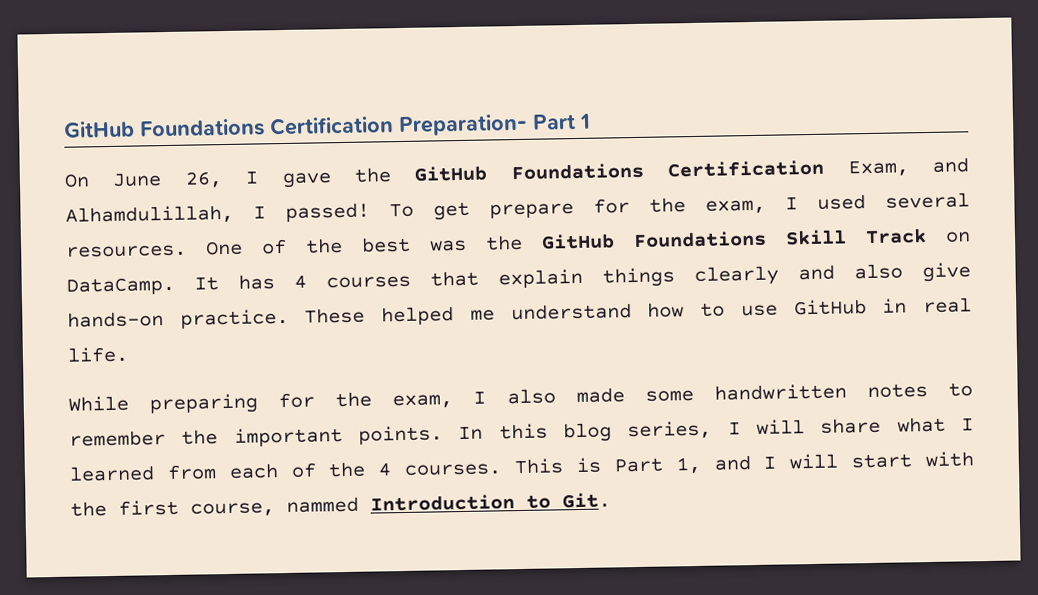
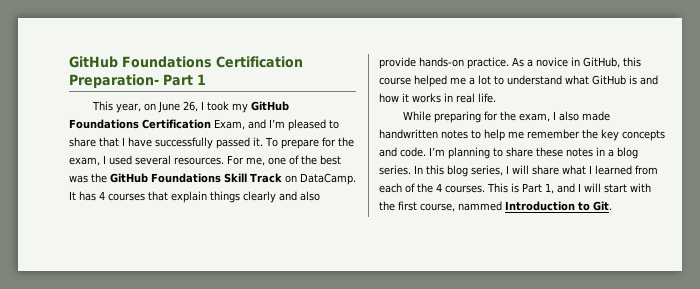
[64,173,90,188] On -> [92,101,157,113] This year, on
[281,167,392,189] gave the -> [207,101,249,113] took my
[65,201,470,225] Alhamdulillah, I passed! To get -> [269,119,339,131] [69,137,278,149] I’m pleased to share that I have successfully passed it. To
[205,240,243,256] One -> [227,155,286,166] For me, one
[922,262,971,283] give -> [379,57,416,69] provide
[304,299,867,326] These helped me understand how to use GitHub -> [512,57,641,68] [379,75,658,87] [379,93,441,103] As a novice in GitHub, this course helped me a lot to understand what GitHub is and how it works
[644,390,694,402] some -> (611, 116) none
[69,425,443,447] remember the important points. -> [484,129,665,141] [379,147,638,159] [379,165,411,175] help me remember the key concepts and code. I’m planning to share these notes in a blog series.

